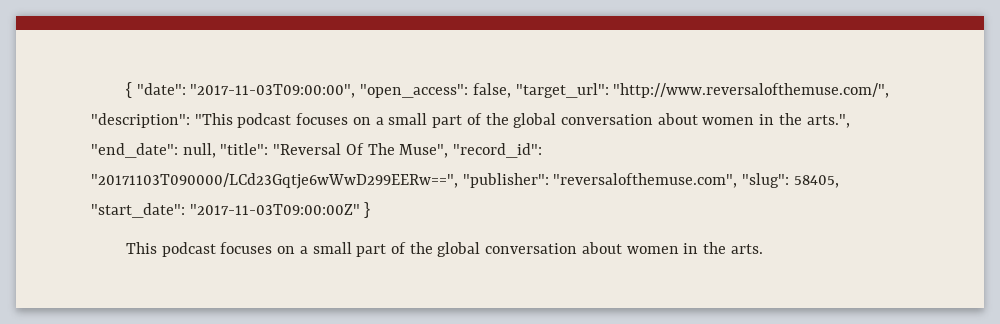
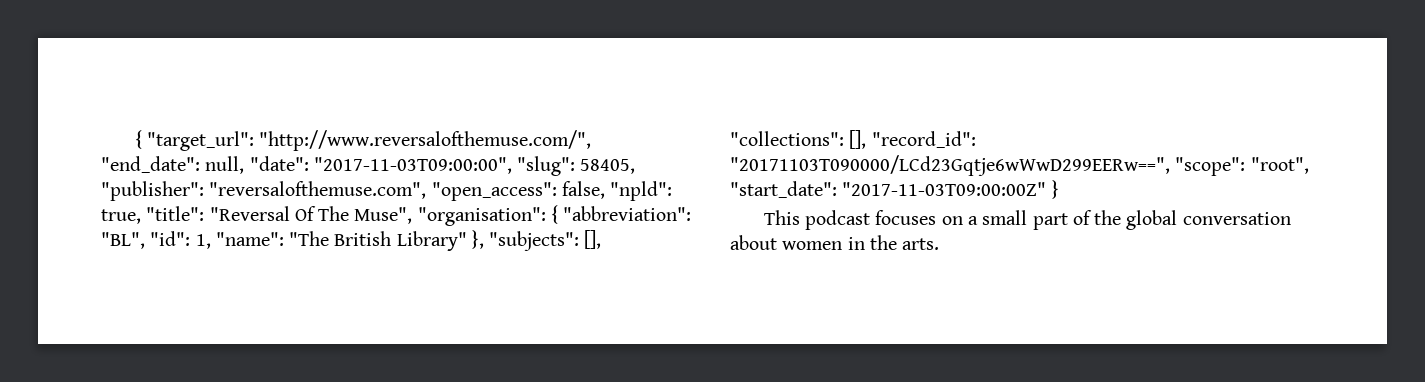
[125,82,890,98] [91,113,850,128] [91,143,216,158] { "date": "2017-11-03T09:00:00", "open_access": false, "target_url": "http://www.reversalofthemuse.com/", "description": "This podcast focuses on a small part of the global conversation about women in the arts.", "end_date": null, -> [134,130,592,151] [101,156,636,176] [101,181,673,201] [101,209,141,224] { "target_url": "http://www.reversalofthemuse.com/", "end_date": null, "date": "2017-11-03T09:00:00", "slug": 58405, "publisher": "reversalofthemuse.com", "open_access": false, "npld": true,
[453,143,543,158] [91,173,839,189] "record_id": "20171103T090000/LCd23Gqtje6wWwD299EERw==", "publisher": "reversalofthemuse.com", "slug": 58405, -> [417,205,692,226] [101,230,602,251] [730,130,976,149] [730,155,1309,176] "organisation": { "abbreviation": "BL", "id": 1, "name": "The British Library" }, "subjects": [], "collections": [], "record_id": "20171103T090000/LCd23Gqtje6wWwD299EERw==", "scope": "root",

